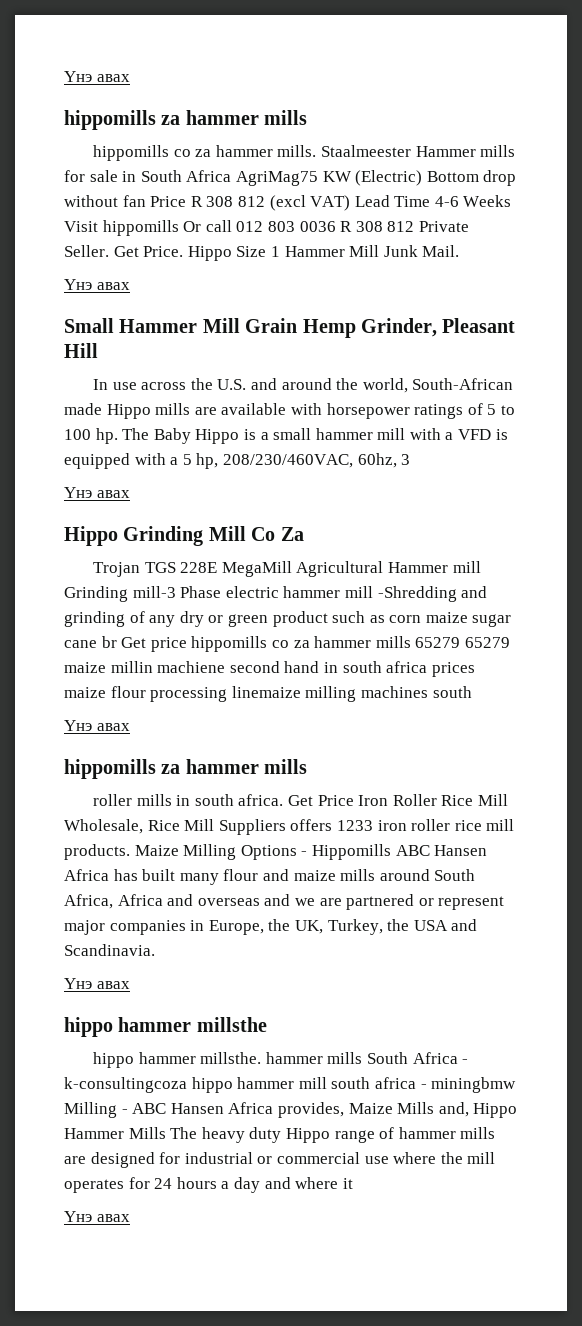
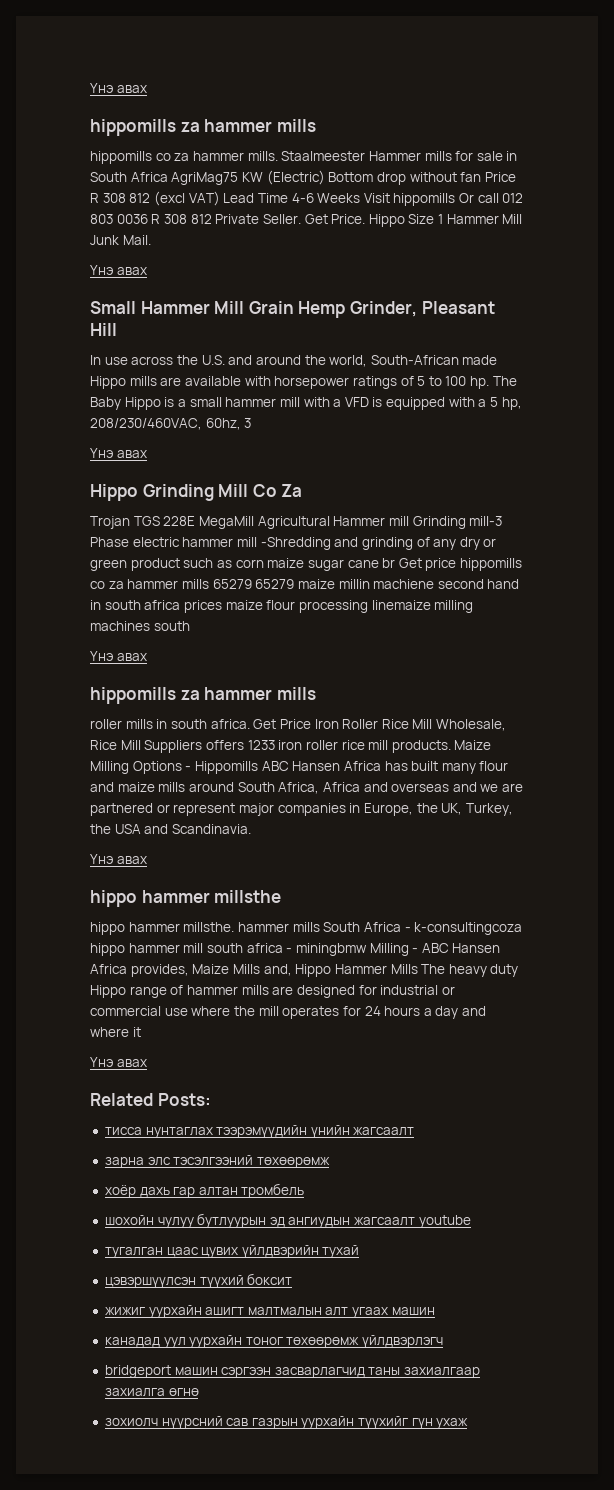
(130, 1218) none -> [90,1093,211,1106] [104,1125,415,1138] [104,1155,330,1168] [104,1183,305,1198] [104,1213,471,1228] [104,1245,360,1258] [104,1273,293,1288] [104,1305,435,1318] [104,1335,444,1348] [104,1365,481,1378] [104,1388,199,1397] [104,1416,469,1429] // Related Posts: // тисса нунтаглах тээрэмүүдийн үнийн жагсаалт // зарна элс тэсэлгээний төхөөрөмж // хоёр дахь гар алтан тромбель // шохойн чулуу бутлуурын эд ангиудын жагсаалт youtube // тугалган цаас цувих үйлдвэрийн тухай // цэвэршүүлсэн түүхий боксит // жижиг уурхайн ашигт малтмалын алт угаах машин // канадад уул уурхайн тоног төхөөрөмж үйлдвэрлэгч // bridgeport машин сэргээн засварлагчид таны захиалгаар захиалга өгнө // зохиолч нүүрсний сав газрын уурхайн түүхийг гүн ухаж

